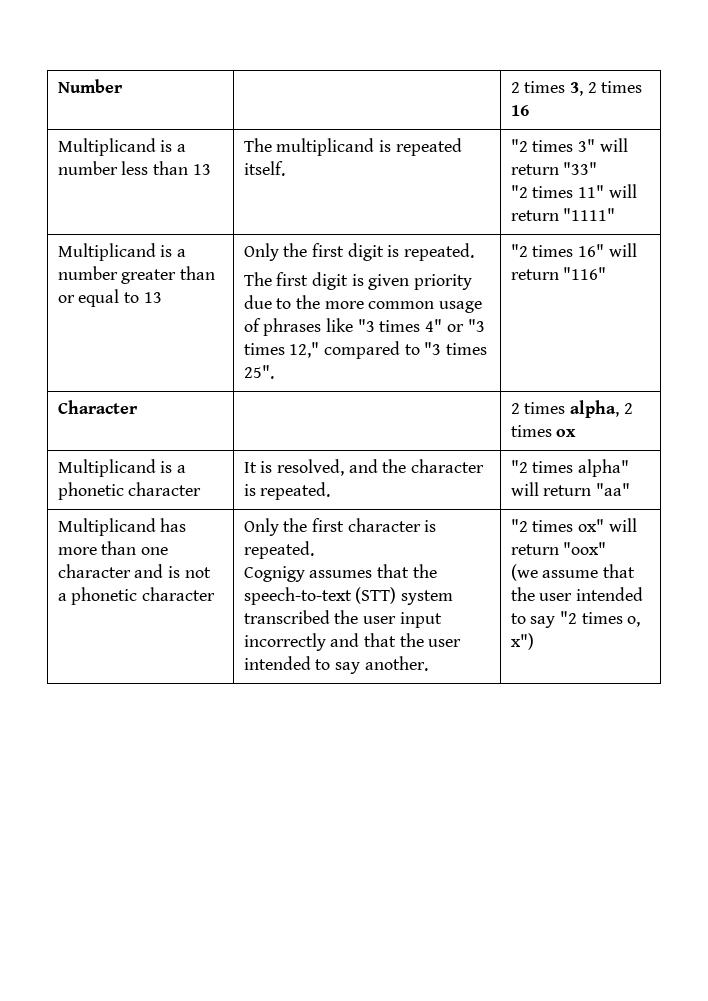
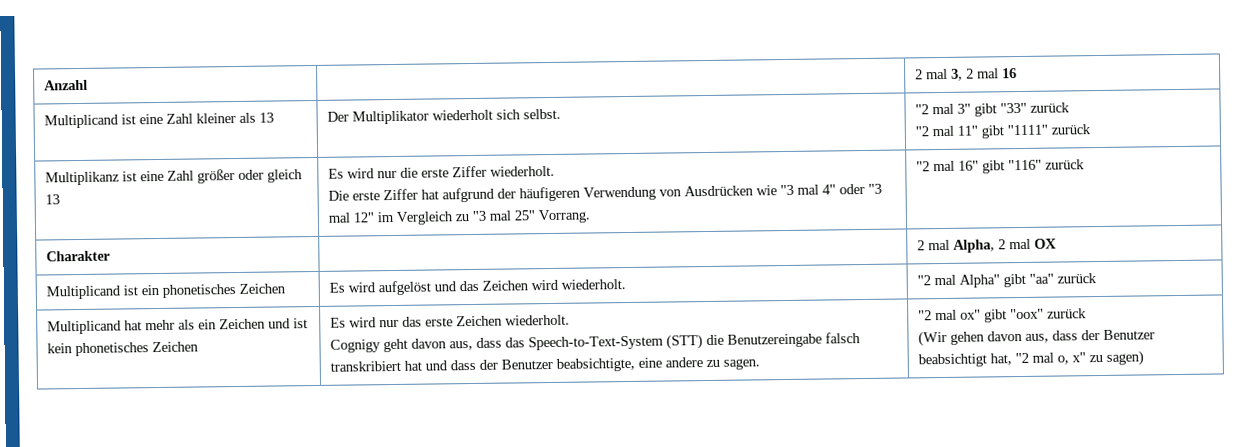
[57,79,123,93] [510,81,566,93] Number | | 2 times -> [43,79,88,91] [914,68,948,80] Anzahl | | 2 mal
[601,81,643,93] times -> [976,68,999,79] mal
[160,140,187,152] [57,161,211,175] [243,138,462,156] [243,161,285,176] [510,138,628,152] [510,164,559,175] is a number less than 13 | The multiplicand is repeated itself. | "2 times 3" will return -> [120,112,274,125] [326,108,561,125] [914,103,997,117] ist eine Zahl kleiner als 13 | Der Multiplikator wiederholt sich selbst. | "2 mal 3" gibt
[510,184,637,198] [510,208,616,221] [57,243,187,261] [57,266,216,284] [57,289,162,307] [243,243,475,261] [243,272,473,290] [243,295,483,313] [243,318,485,336] [243,341,488,359] [243,365,274,379] [510,243,637,257] [510,269,559,280] // "2 times 11" will return "1111" // Multiplicand is a number greater than or equal to 13 | Only the first digit is repeated. // The first digit is given priority due to the more common usage of phrases like "3 times 4" or "3 times 12," compared to "3 times 25". | "2 times 16" will return -> [1029,102,1070,113] [914,124,1091,139] [44,169,303,186] [44,194,60,205] [327,165,555,179] [327,183,882,203] [327,209,590,225] [915,160,1005,174] zurück // "2 mal 11" gibt "1111" zurück // Multiplikanz ist eine Zahl größer oder gleich 13 | Es wird nur die erste Ziffer wiederholt. // Die erste Ziffer hat aufgrund der häufigeren Verwendung von Ausdrücken wie "3 mal 4" oder "3 mal 12" im Vergleich zu "3 mal 25" Vorrang. | "2 mal 16" gibt
[57,400,138,414] [510,400,633,418] [510,425,577,437] [57,459,187,477] [57,482,202,500] [243,459,485,476] [243,482,331,500] [510,459,630,477] [510,482,592,496] // Character | | 2 times alpha, 2 times ox // Multiplicand is a phonetic character | It is resolved, and the character is repeated. | "2 times alpha" will return -> [1044,159,1085,170] [45,250,111,262] [916,238,1057,253] [45,283,286,300] [328,279,626,296] [916,273,1026,288] zurück // Charakter | | 2 mal Alpha, 2 mal OX // Multiplicand ist ein phonetisches Zeichen | Es wird aufgelöst und das Zeichen wird wiederholt. | "2 mal Alpha" gibt
[57,518,187,536] [57,541,169,555] [57,564,211,578] [57,587,216,605] [243,518,437,536] [243,541,314,559] [243,564,437,582] [243,587,454,605] [243,610,442,628] [243,633,462,651] [243,656,428,674] [510,518,637,532] [510,542,607,555] [510,564,636,581] [510,587,644,601] [510,611,641,628] [510,633,534,650] // Multiplicand has more than one character and is not a phonetic character | Only the first character is repeated. // Cognigy assumes that the speech-to-text (STT) system transcribed the user input incorrectly and that the user intended to say another. | "2 times ox" will return "oox" // (we assume that the user intended to say "2 times o, x") -> [1056,273,1097,284] [46,318,308,335] [46,341,199,357] [329,314,570,328] [329,332,861,353] [329,357,760,372] [917,308,1087,323] [917,329,1155,347] [917,350,1144,368] zurück // Multiplicand hat mehr als ein Zeichen und ist kein phonetisches Zeichen | Es wird nur das erste Zeichen wiederholt. // Cognigy geht davon aus, dass das Speech-to-Text-System (STT) die Benutzereingabe falsch transkribiert hat und dass der Benutzer beabsichtigte, eine andere zu sagen. | "2 mal ox" gibt "oox" zurück // (Wir gehen davon aus, dass der Benutzer beabsichtigt hat, "2 mal o, x" zu sagen)

